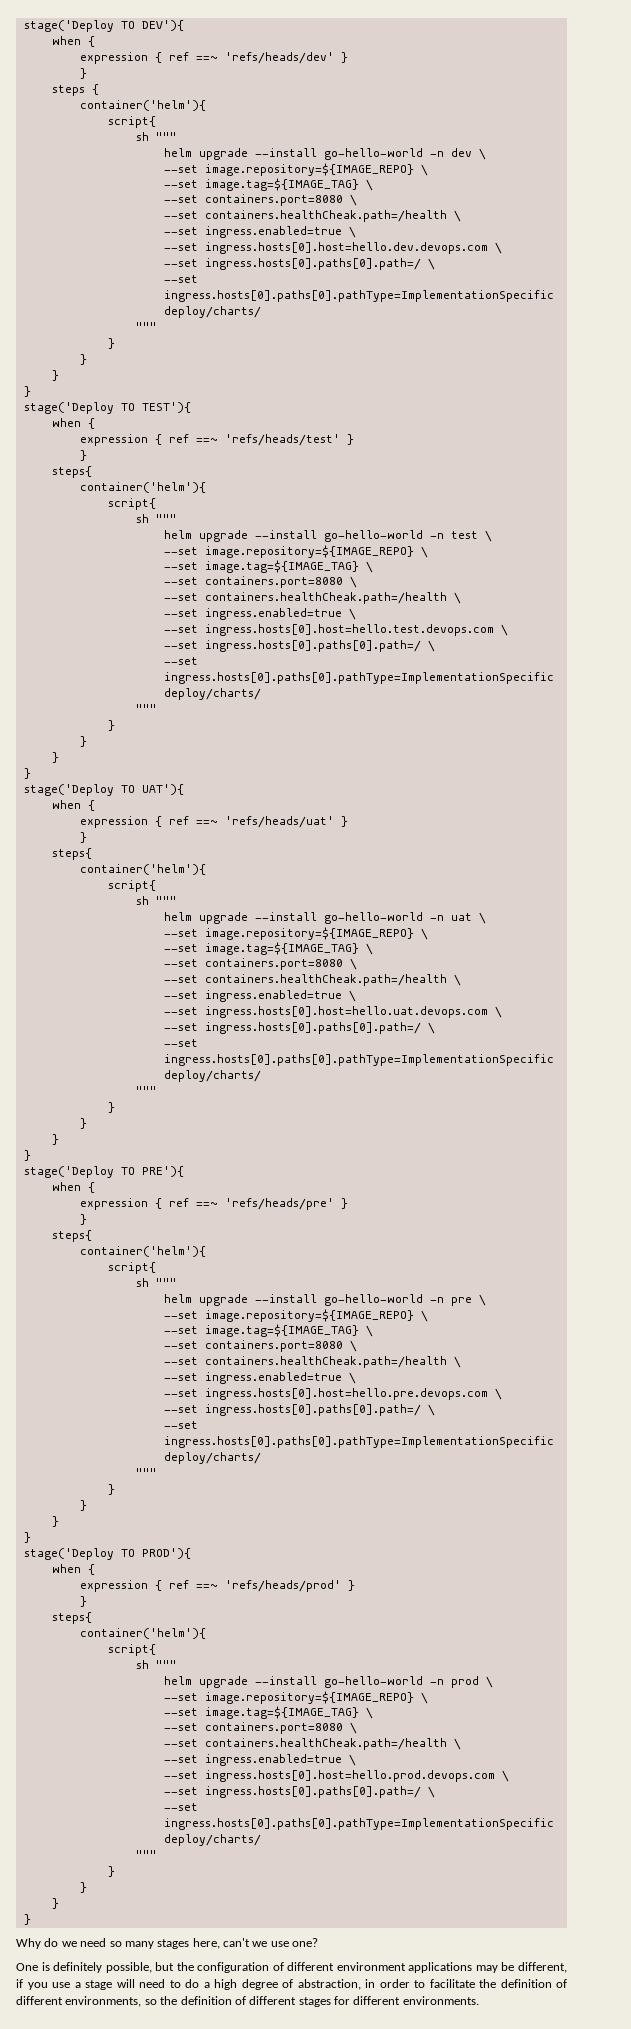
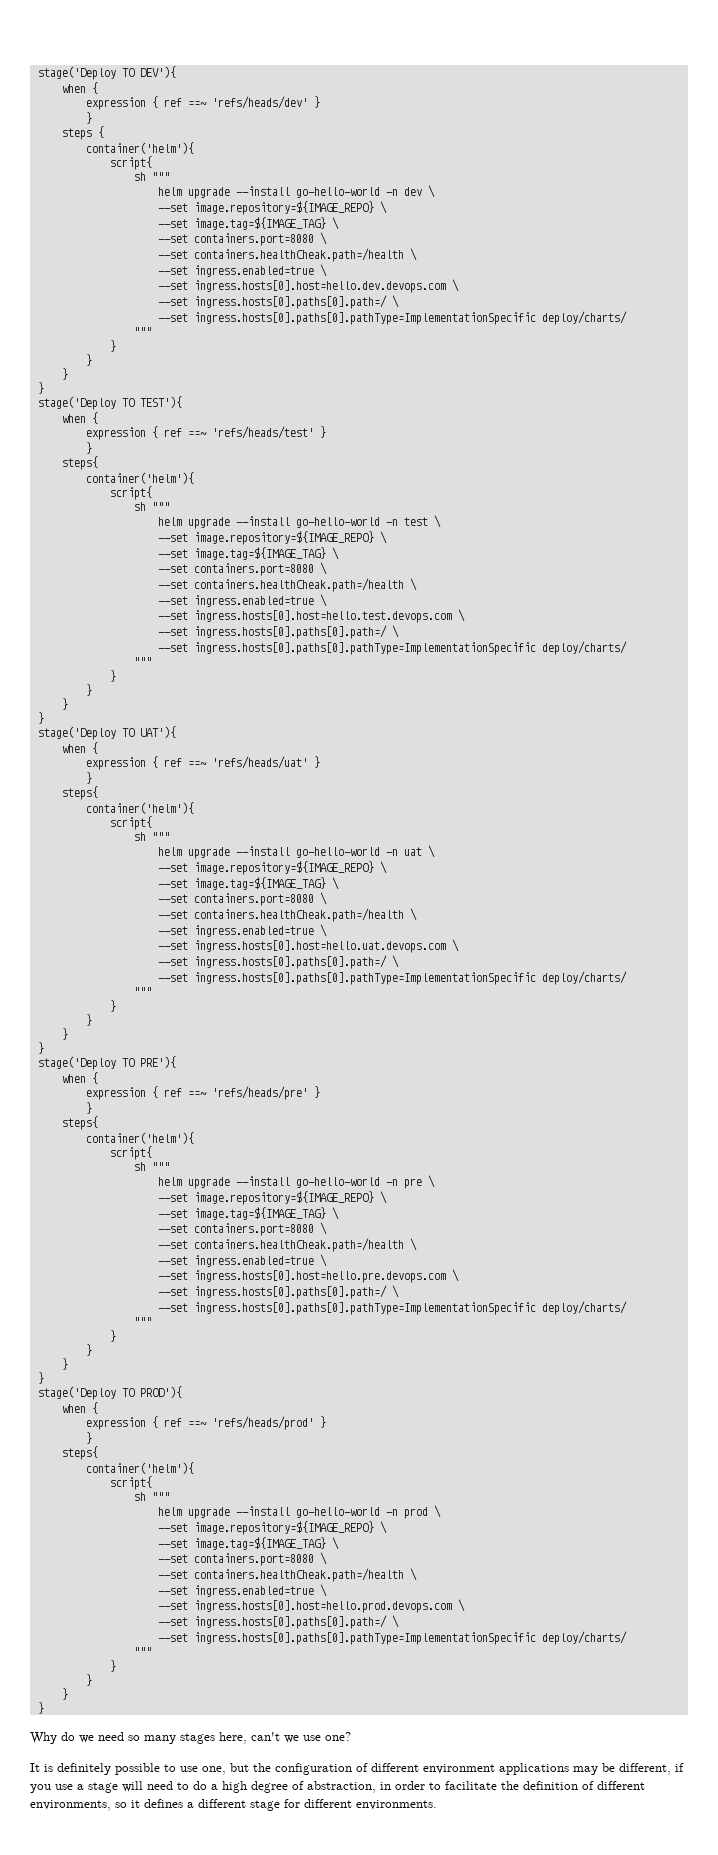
[16,1963,38,1971] One -> [30,1763,40,1772] It
[105,1962,152,1973] possible, -> [115,1763,226,1775] possible to use one,
[160,1996,331,2007] the definition of different stages -> [131,1799,280,1811] it defines a different stage

